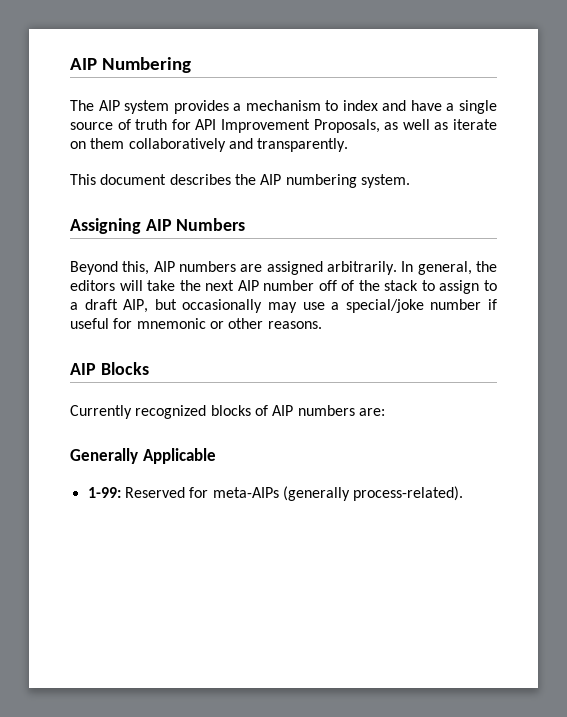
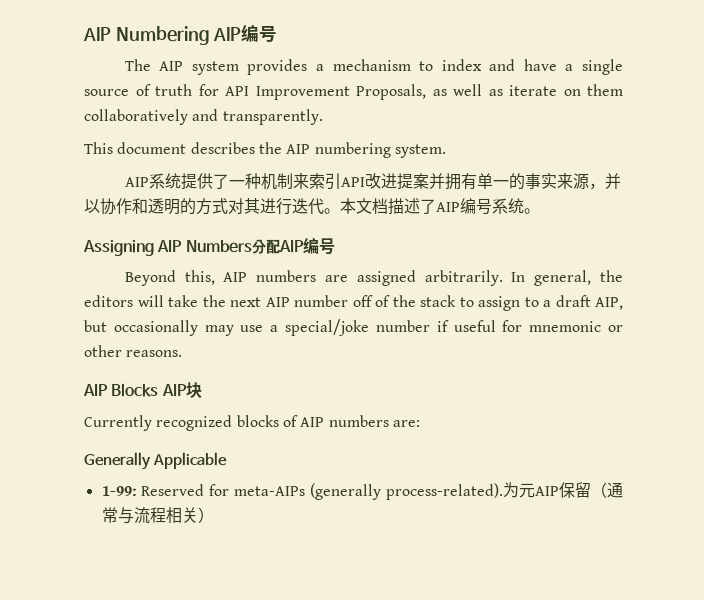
(191, 65) none -> [213,24,278,42] AIP编号
(410, 181) none -> [124,173,621,190] [84,198,540,215] // AIP系统提供了一种机制来索引API改进提案并拥有单一的事实来源，并以协作和透明的方式对其进行迭代。本文档描述了AIP编号系统。
(246, 224) none -> [251,237,335,255] 分配AIP编号
(149, 368) none -> [161,382,202,399] AIP块
(464, 493) none -> [503,482,623,498] [101,507,214,524] 为元AIP保留（通常与流程相关）

